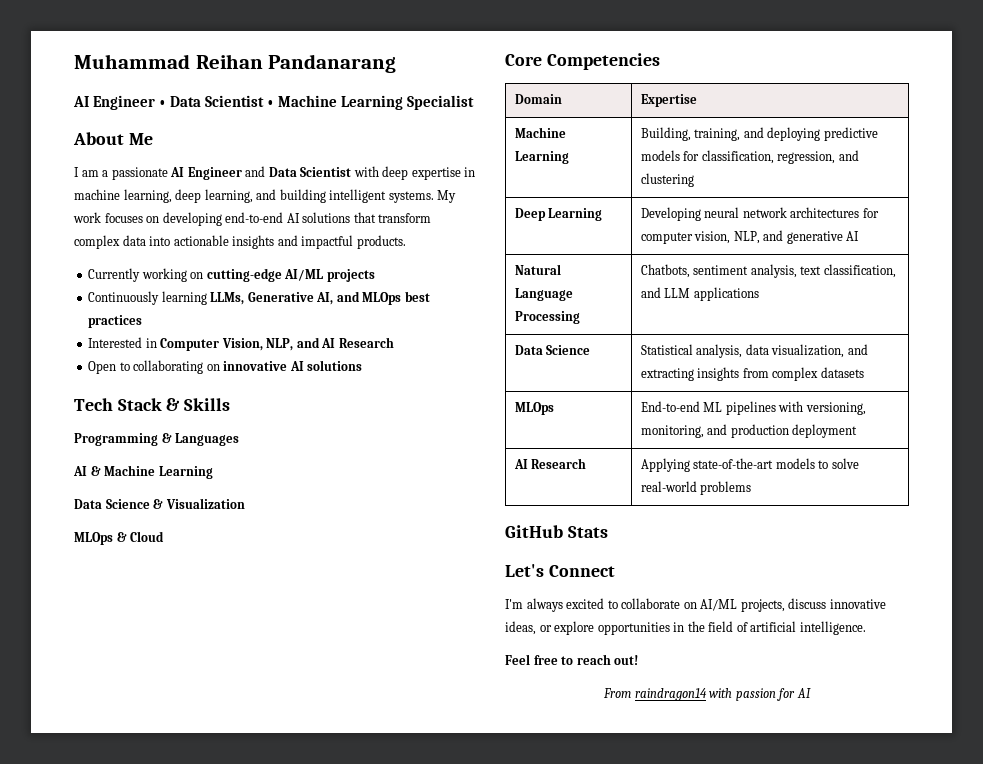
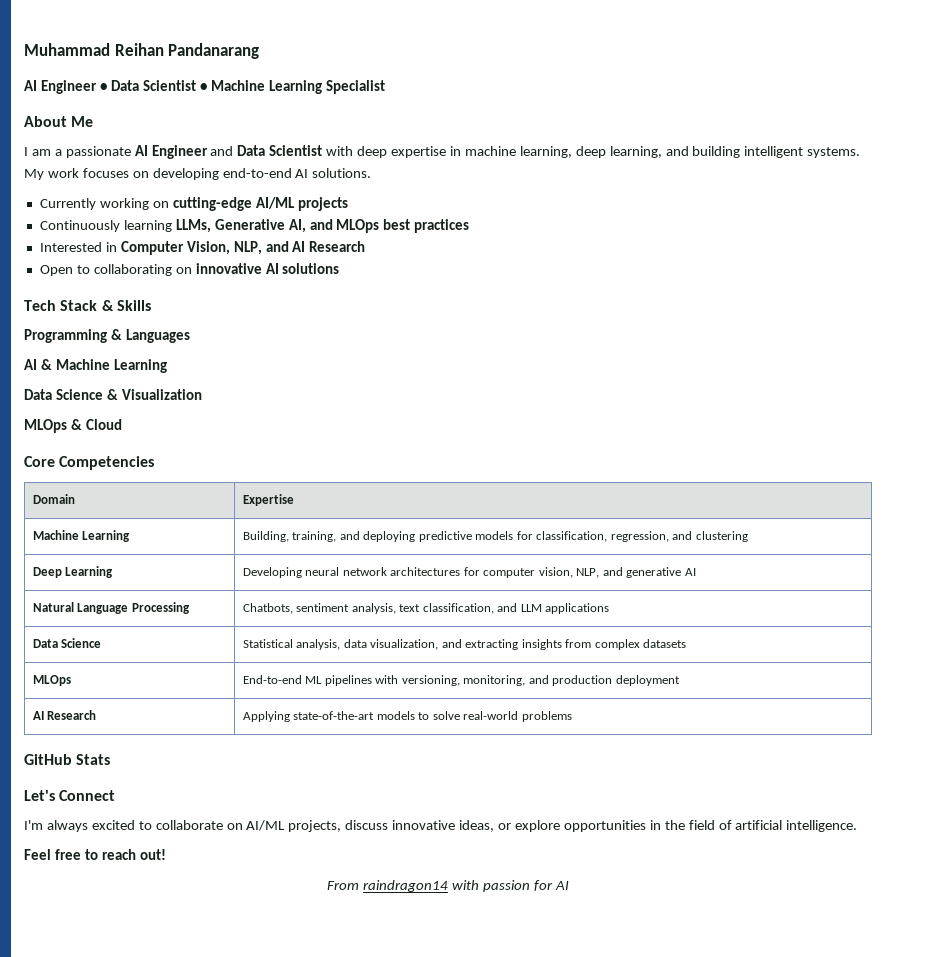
[302,212,432,223] [74,235,406,249] solutions that transform complex data into actionable insights and impactful products. -> [312,168,372,178] solutions.

